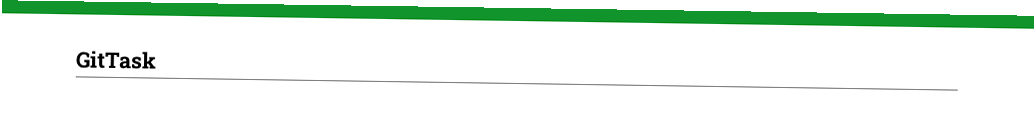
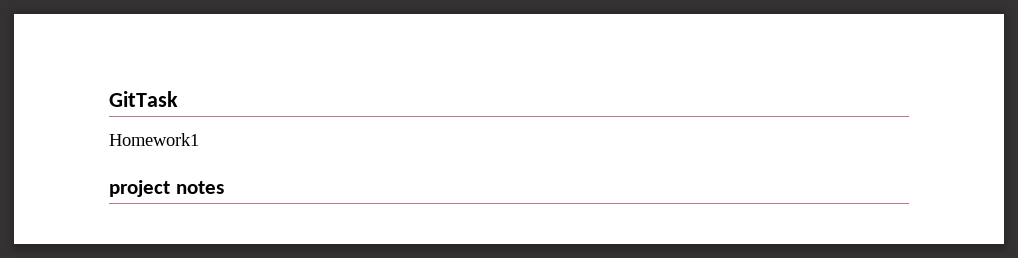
(157, 60) none -> [109,133,199,146] [109,180,224,197] // Homework1 // project notes

